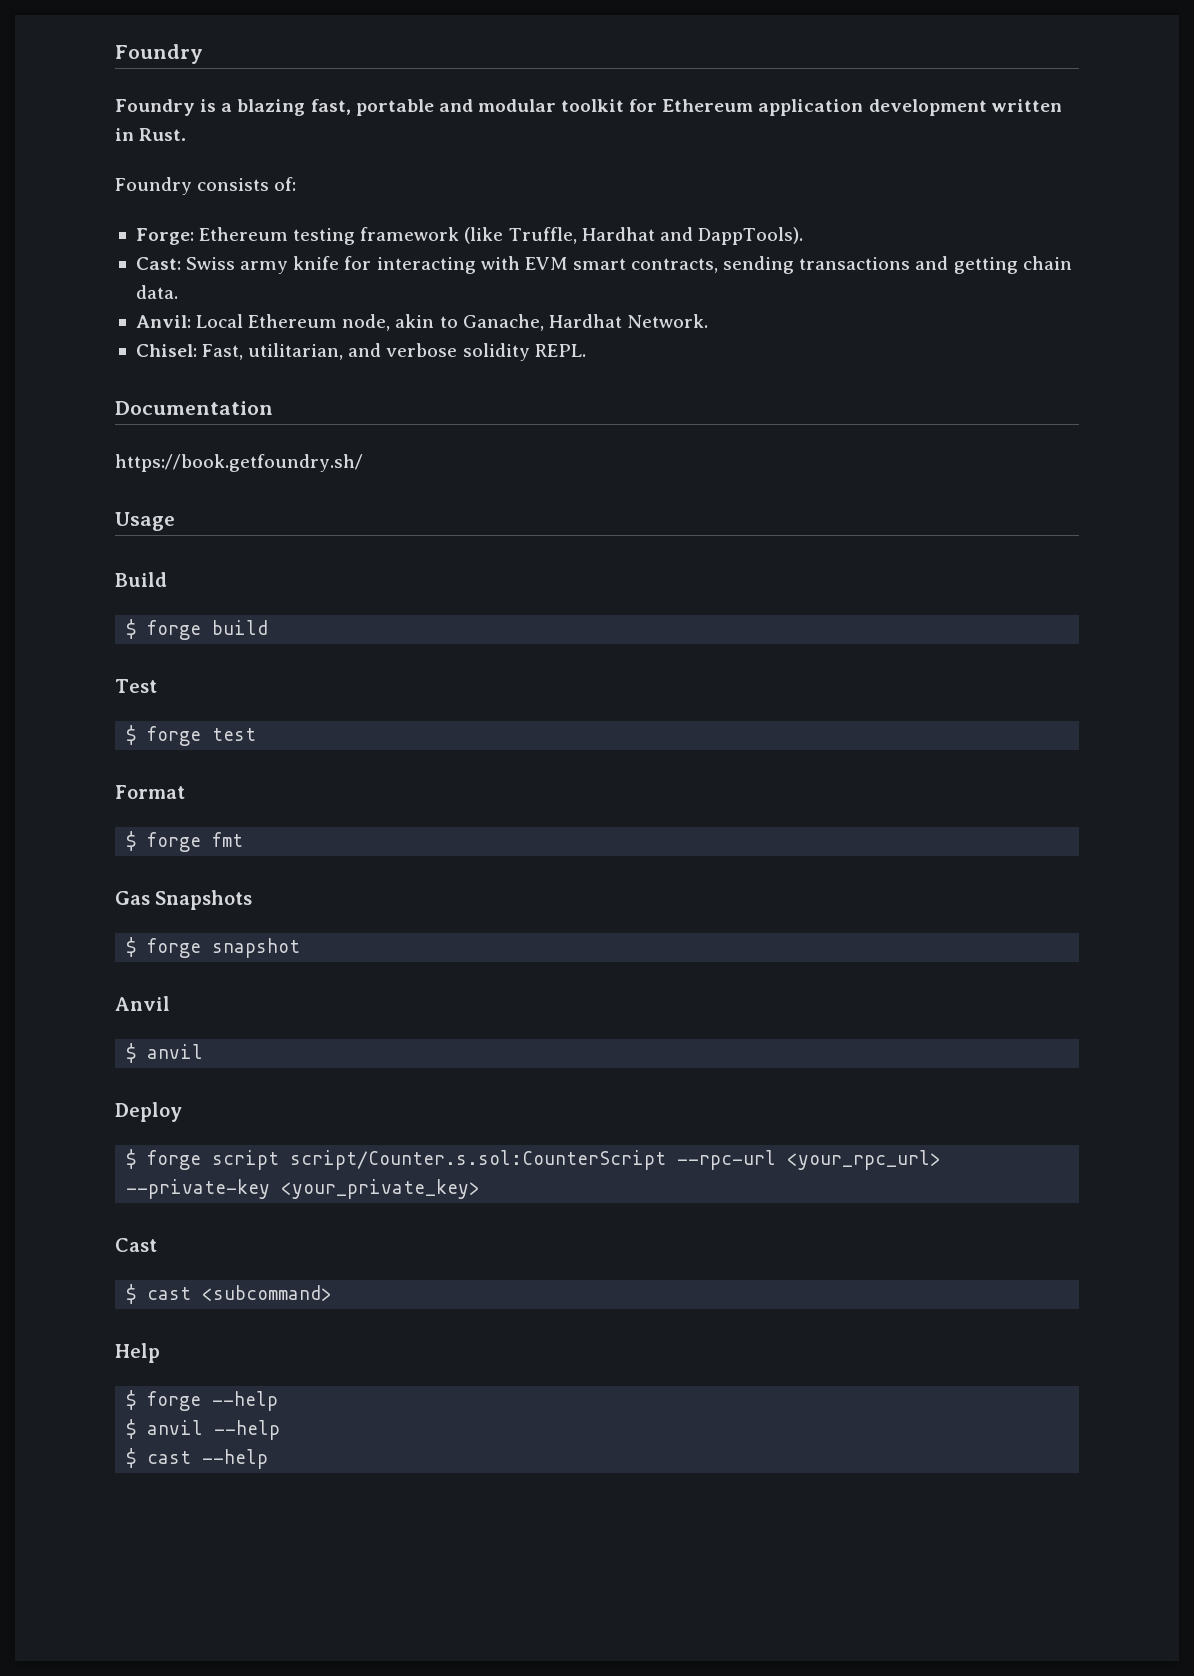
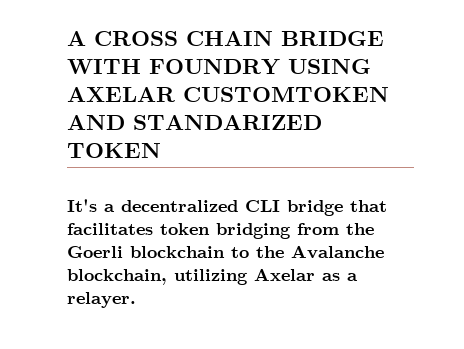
[115,44,203,64] [115,99,1062,116] [115,128,187,141] [115,177,297,195] [135,227,803,245] [135,256,1072,274] [135,285,178,299] [135,314,708,331] [135,343,586,361] [115,401,273,415] [115,454,363,472] [115,512,175,531] [115,572,167,587] [126,619,269,640] [115,679,157,693] [126,725,257,746] [115,785,185,799] [126,831,244,852] [115,890,253,910] [126,937,301,958] [115,996,170,1011] [126,1043,204,1063] [115,1102,182,1122] [126,1149,942,1170] [126,1179,481,1199] [115,1238,157,1252] [126,1284,333,1304] [115,1343,160,1363] [126,1390,279,1411] [126,1419,281,1440] [126,1448,269,1469] Foundry // Foundry is a blazing fast, portable and modular toolkit for Ethereum application development written in Rust. // Foundry consists of: // Forge: Ethereum testing framework (like Truffle, Hardhat and DappTools). // Cast: Swiss army knife for interacting with EVM smart contracts, sending transactions and getting chain data. // Anvil: Local Ethereum node, akin to Ganache, Hardhat Network. // Chisel: Fast, utilitarian, and verbose solidity REPL. // Documentation // https://book.getfoundry.sh/ // Usage // Build // $ forge build // Test // $ forge test // Format // $ forge fmt // Gas Snapshots // $ forge snapshot // Anvil // $ anvil // Deploy // $ forge script script/Counter.s.sol:CounterScript --rpc-url <your_rpc_url> --private-key <your_private_key> // Cast // $ cast <subcommand> // Help // $ forge --help // $ anvil --help // $ cast --help -> [67,31,384,46] [67,59,371,75] [67,87,389,102] [67,115,322,130] [67,143,161,158] [67,199,387,216] [67,223,374,239] [67,245,384,259] [67,268,358,285] [67,292,136,308] A CROSS CHAIN BRIDGE WITH FOUNDRY USING AXELAR CUSTOMTOKEN AND STANDARIZED TOKEN // It's a decentralized CLI bridge that facilitates token bridging from the Goerli blockchain to the Avalanche blockchain, utilizing Axelar as a relayer.

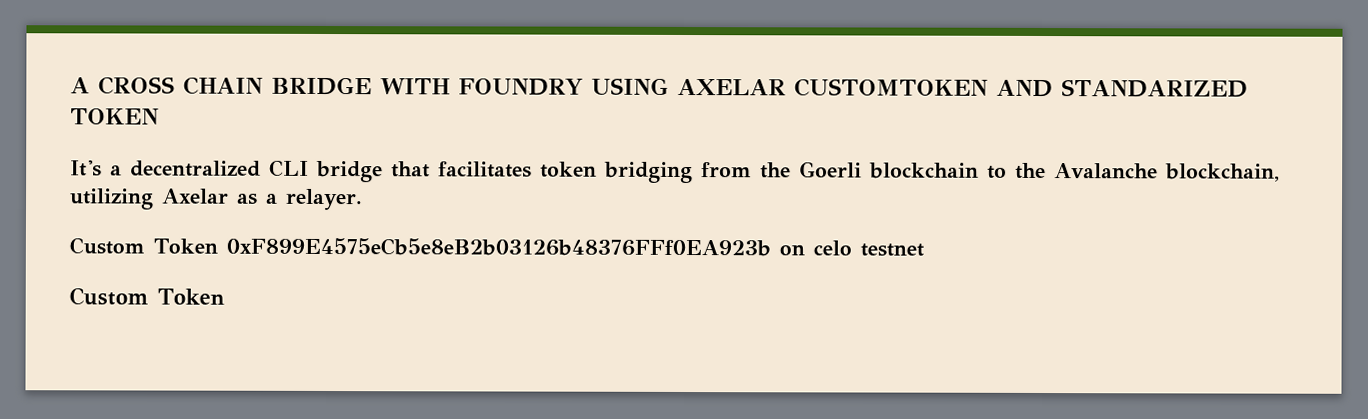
(136, 300) none -> [69,237,924,257] [69,287,225,306] // Custom Token 0xF899E4575eCb5e8eB2b03126b48376FFf0EA923b on celo testnet // Custom Token

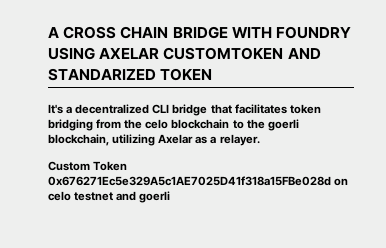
[799,161,862,178] Goerli -> [145,119,169,129] celo
[1054,163,1158,179] Avalanche -> [267,119,299,131] goerli
[225,237,771,257] 0xF899E4575eCb5e8eB2b03126b48376FFf0EA923b -> [48,176,331,186] 0x676271Ec5e329A5c1AE7025D41f318a15FBe028d
[69,287,225,306] // Custom Token -> [116,191,171,203] and goerli

